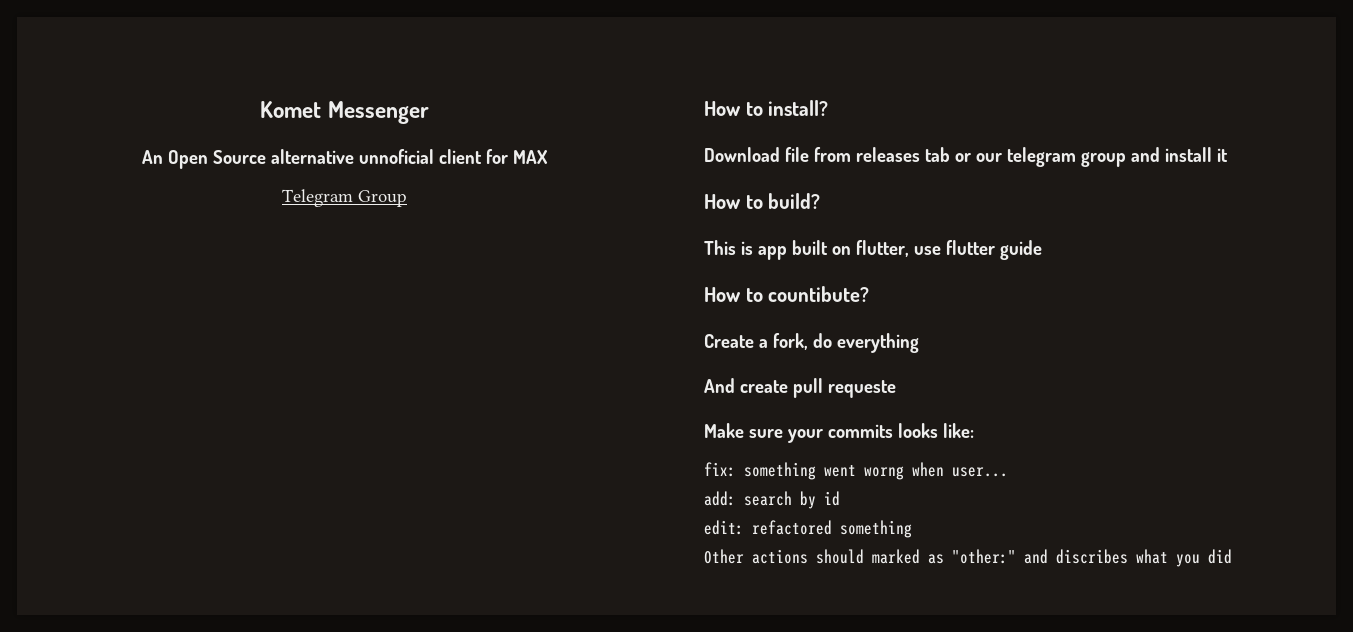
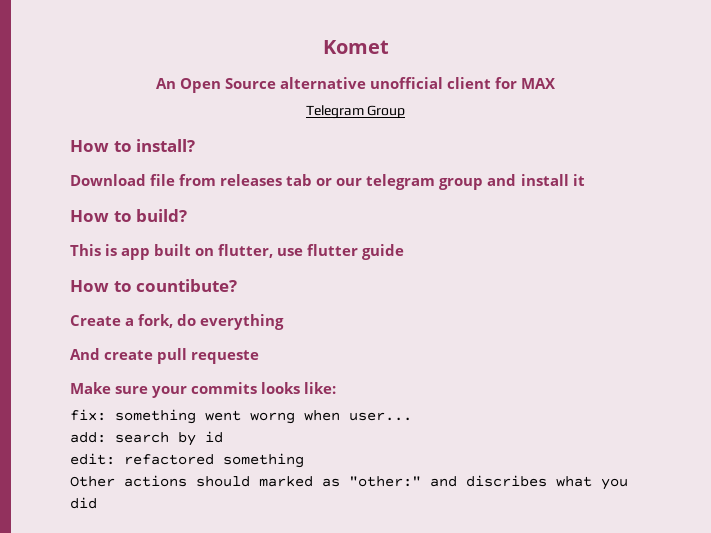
[327,101,429,124] Messenger -> (389, 47) none
[358,149,434,164] unnoficial -> [370,77,444,89] unofficial

